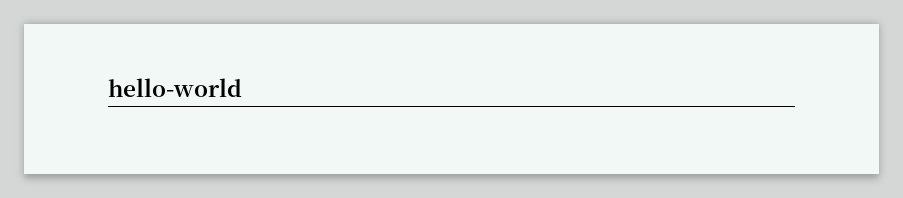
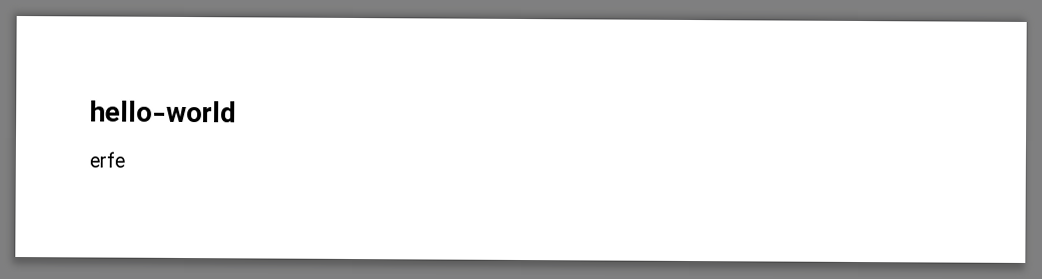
(242, 87) none -> [89,151,125,168] // erfe

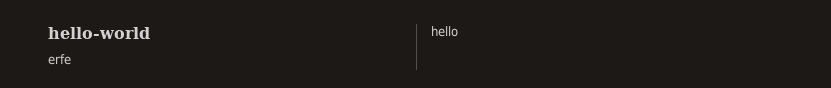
(125, 159) none -> [431,26,458,37] // hello

